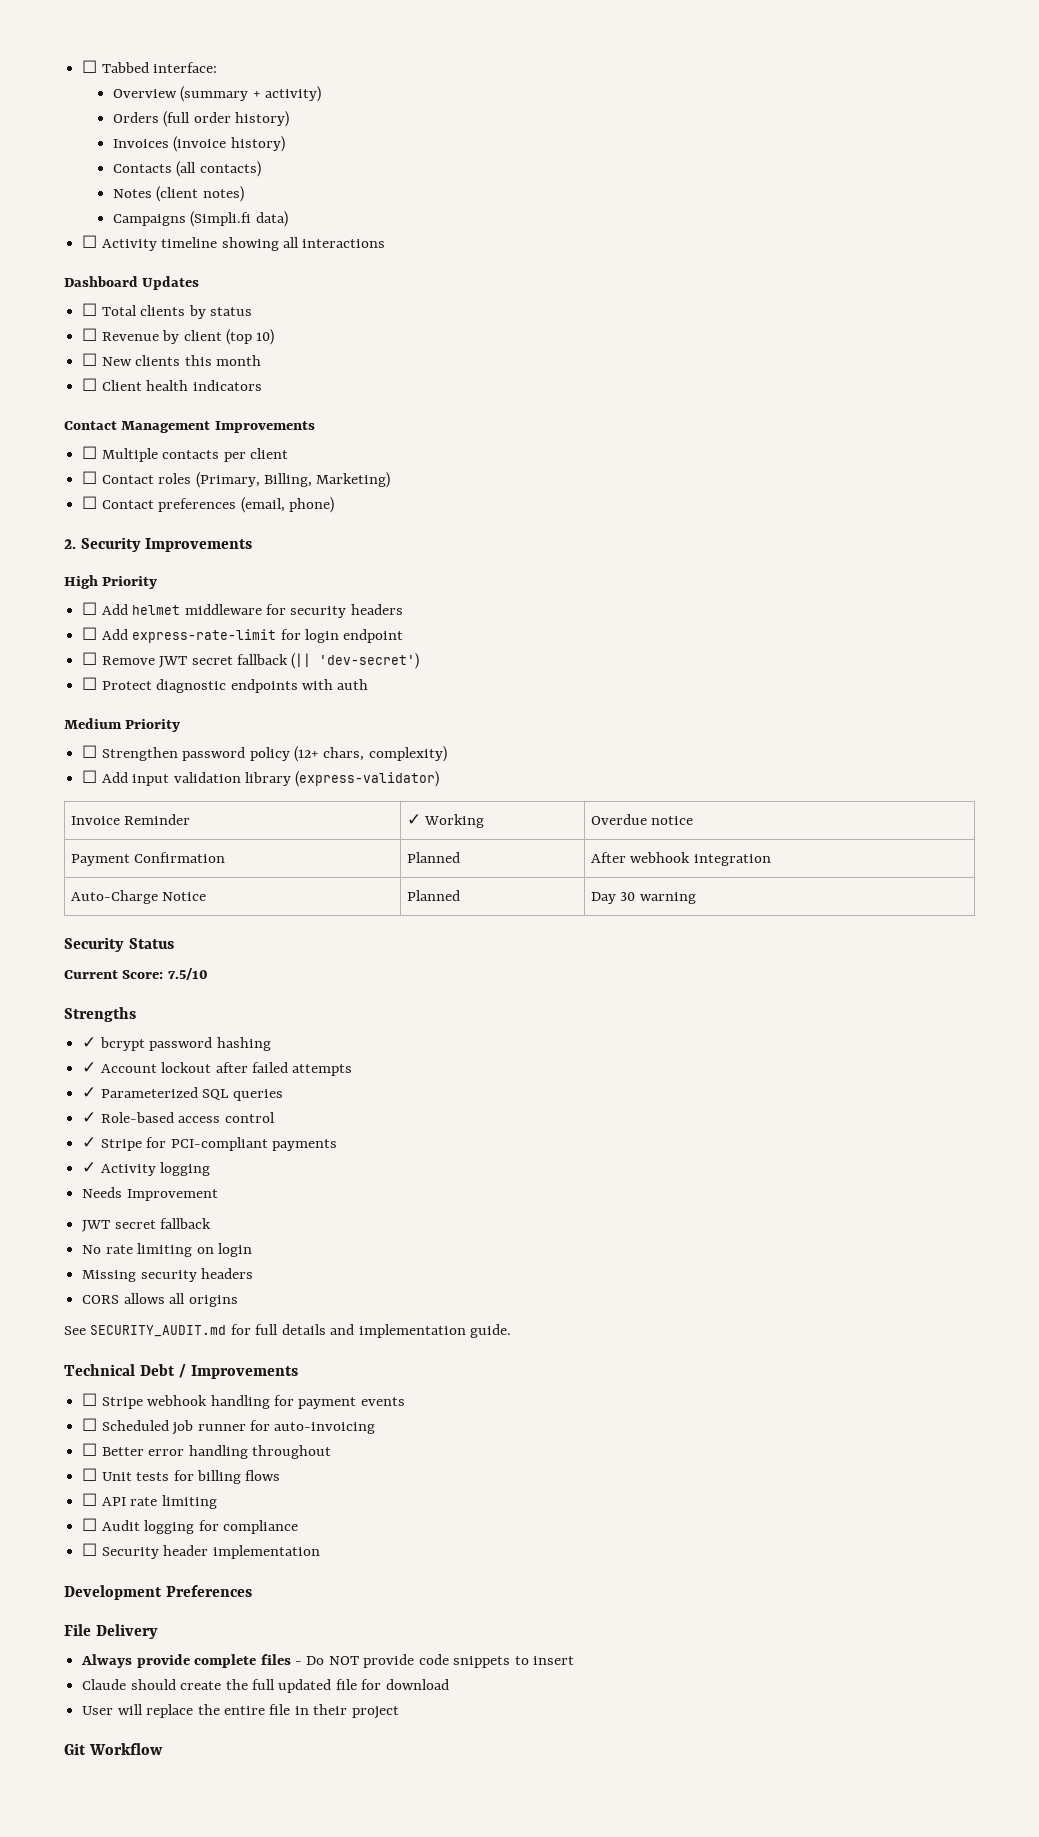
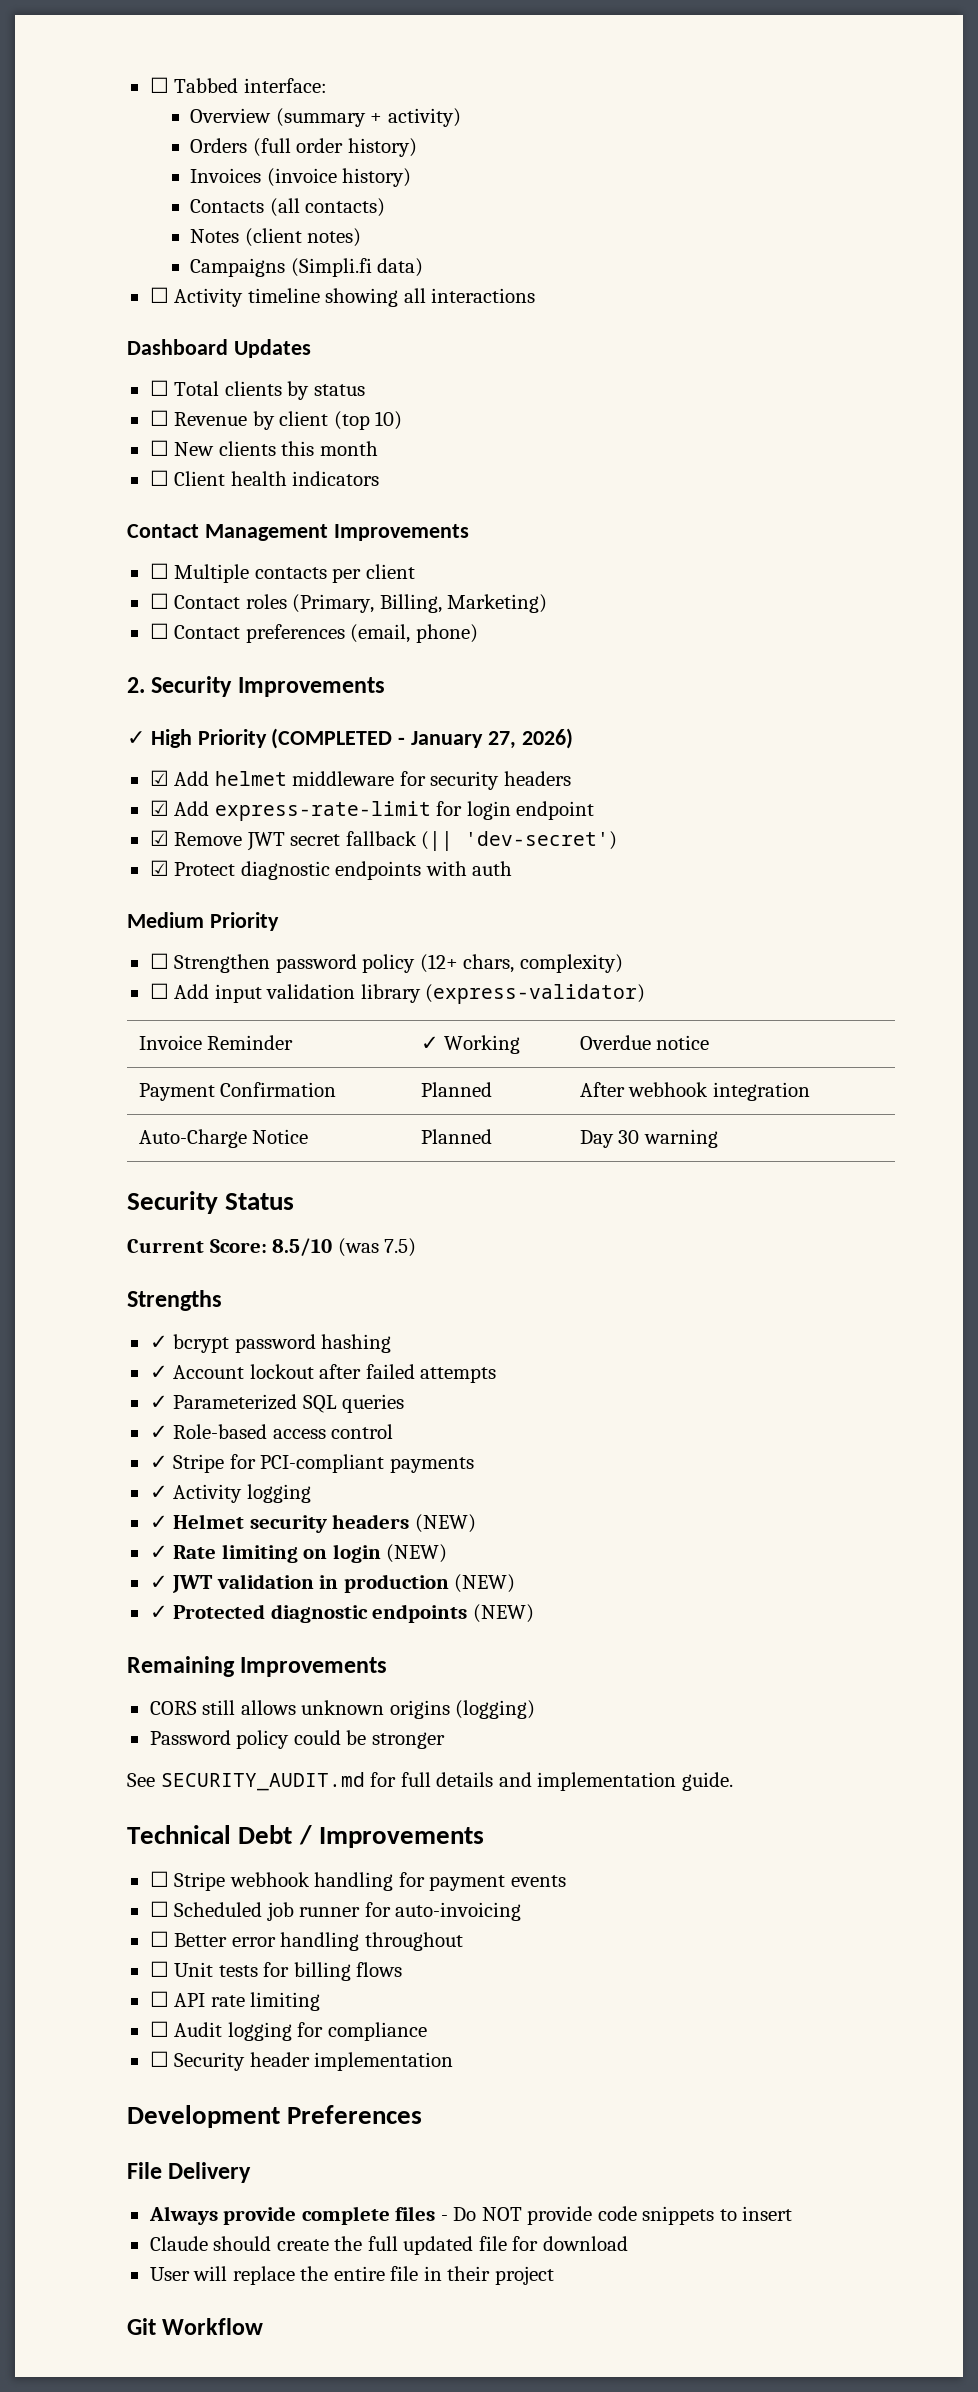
(253, 545) none -> [127,731,145,745] ✓
[82,602,98,615] // ☐ -> [271,728,573,749] [149,770,169,786] (COMPLETED - January 27, 2026) // ☑
[82,627,98,640] ☐ -> [149,800,169,816] ☑
[82,652,98,665] ☐ -> [149,830,169,846] ☑
[82,677,98,690] ☐ -> [149,860,169,876] ☑
[167,968,208,980] 7.5/10 -> [272,1238,417,1257] 8.5/10 (was 7.5)
[82,1187,218,1201] [82,1218,212,1232] [82,1243,252,1257] [82,1268,254,1282] [82,1293,238,1307] Needs Improvement // JWT secret fallback // No rate limiting on login // Missing security headers // CORS allows all origins -> [149,1514,476,1533] [149,1544,448,1563] [149,1574,516,1593] [149,1604,534,1623] [127,1656,388,1677] [149,1700,536,1719] [149,1730,445,1749] ✓ Helmet security headers (NEW) // ✓ Rate limiting on login (NEW) // ✓ JWT validation in production (NEW) // ✓ Protected diagnostic endpoints (NEW) // Remaining Improvements // CORS still allows unknown origins (logging) // Password policy could be stronger

